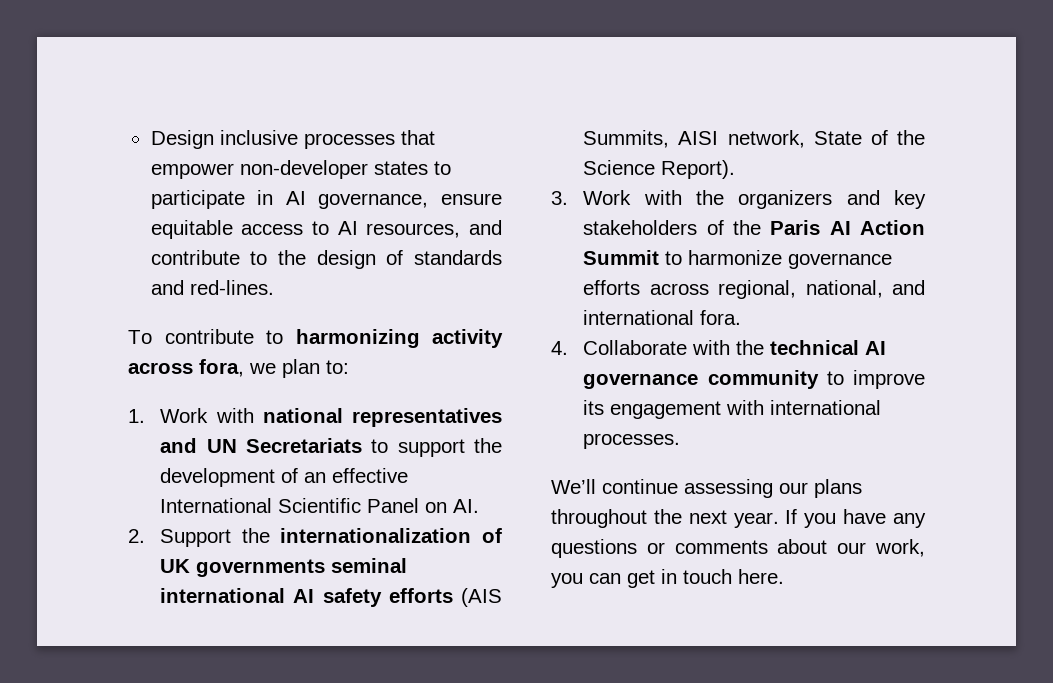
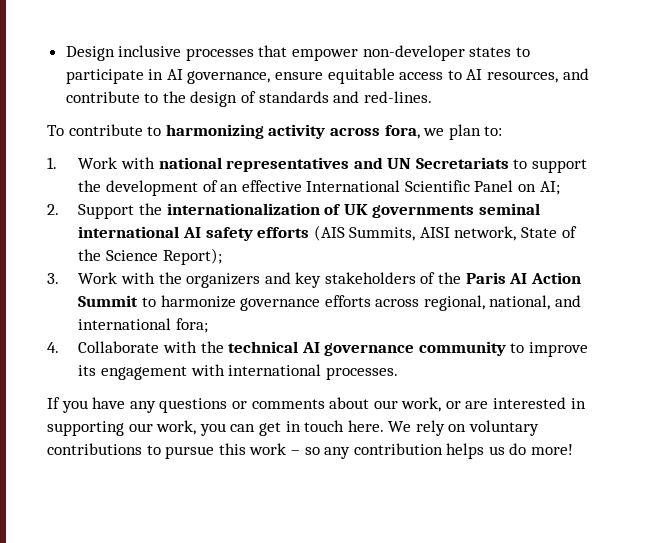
[453,499,480,513] AI. -> [539,181,560,195] AI;
[661,160,736,179] Report). -> [162,248,222,265] Report);
[700,310,742,325] fora. -> [175,318,208,333] fora;
[551,479,862,498] [551,509,779,528] We’ll continue assessing our plans throughout the next year. -> (398, 373) none
(925, 548) none -> [445,397,586,409] [47,420,197,436] or are interested in supporting our work,
(784, 576) none -> [388,420,540,436] [47,443,574,459] We rely on voluntary contributions to pursue this work – so any contribution helps us do more!

